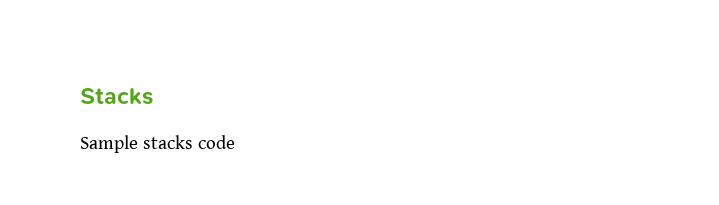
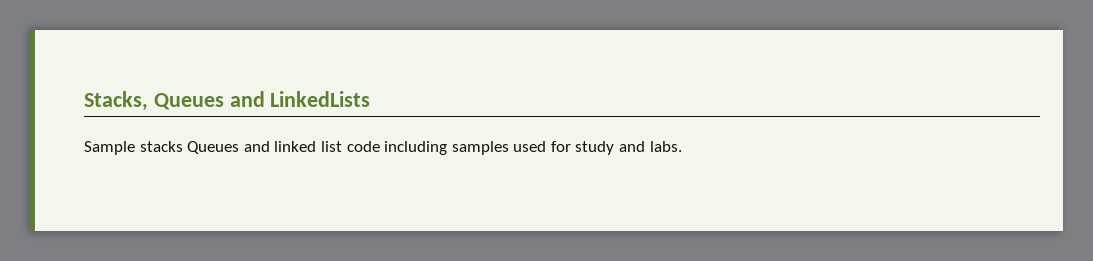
[80,88,153,105] [80,135,235,153] Stacks // Sample stacks code -> [84,91,371,111] [84,141,682,155] Stacks, Queues and LinkedLists // Sample stacks Queues and linked list code including samples used for study and labs.

